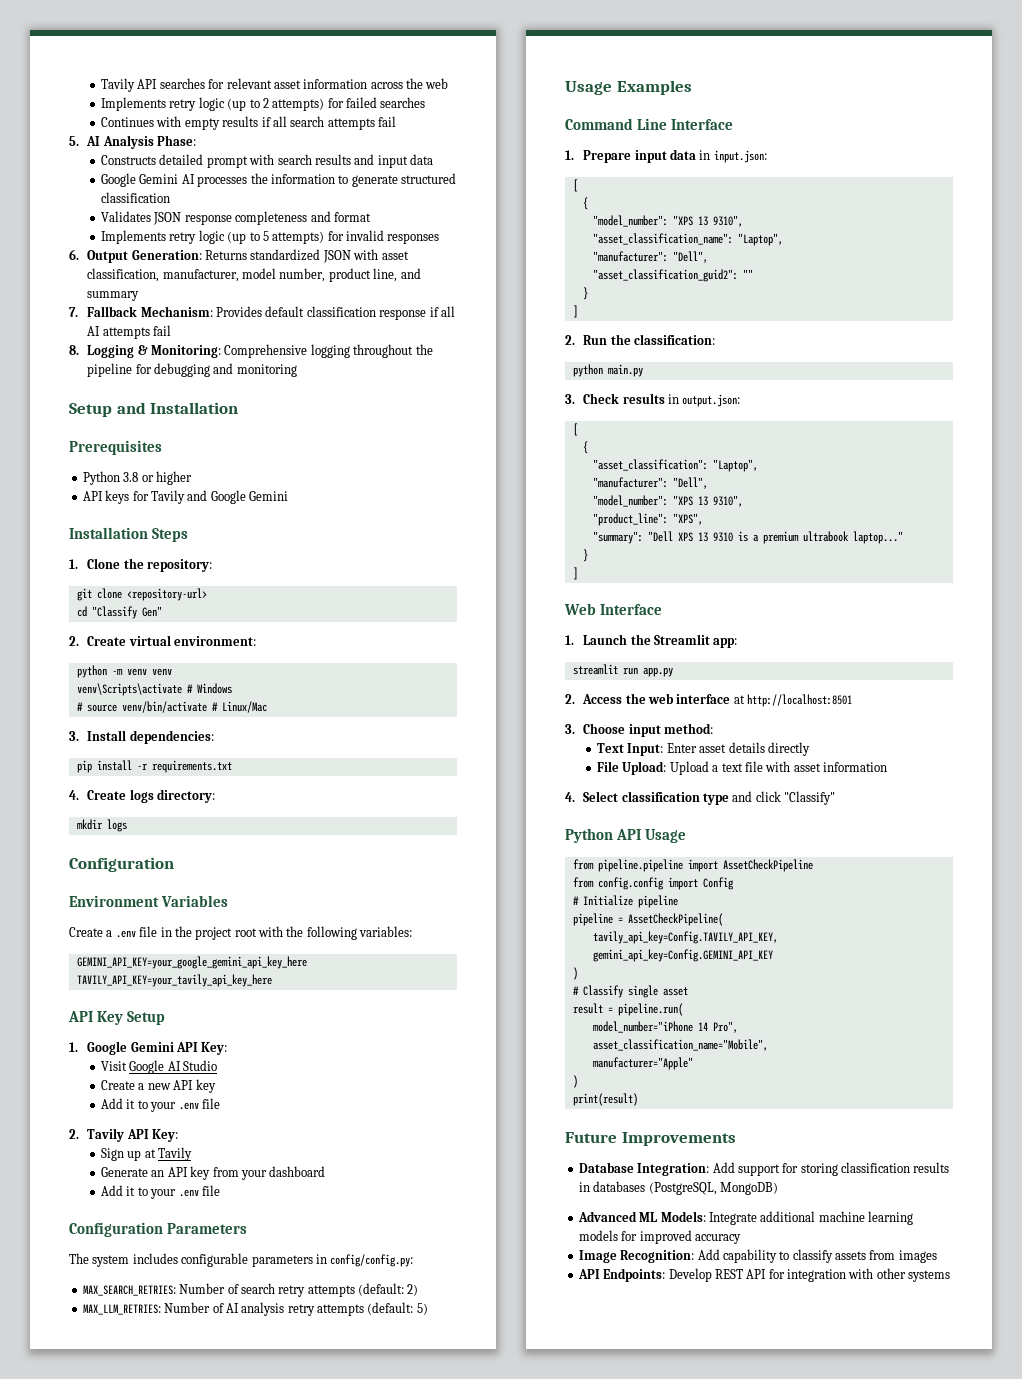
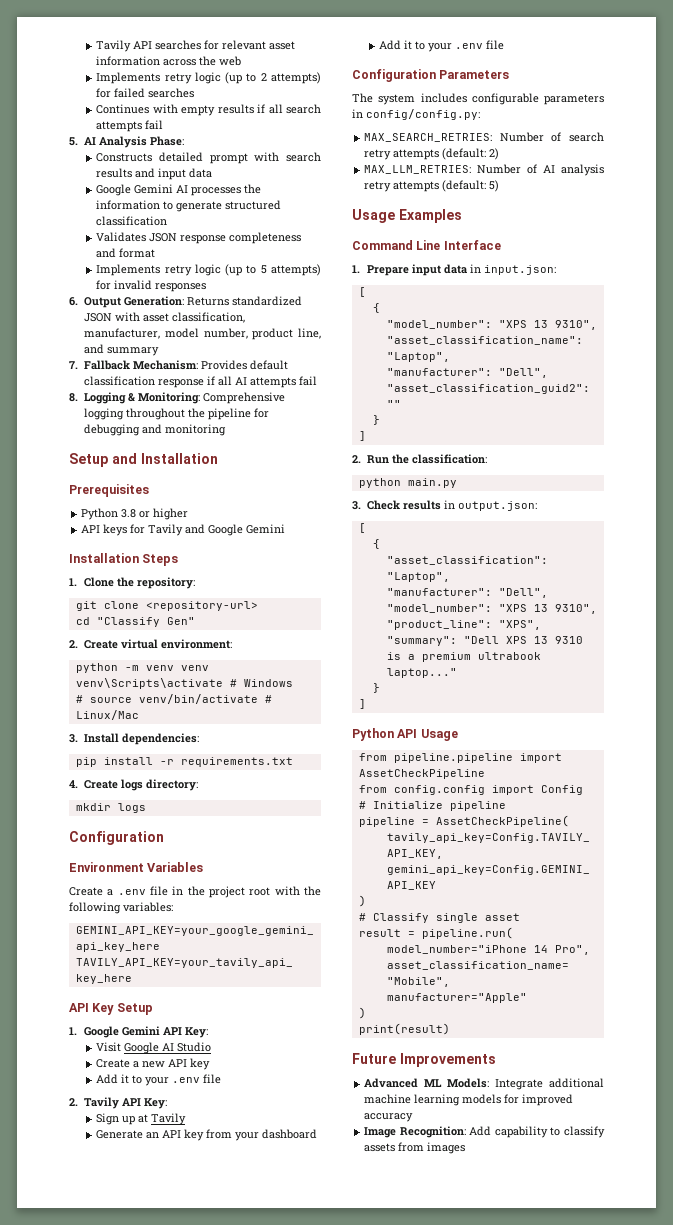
[564,603,662,615] [565,634,738,648] [572,664,673,677] [565,693,853,707] [565,723,714,737] [597,742,810,756] [597,761,888,775] [565,791,836,805] // Web Interface // 1. Launch the Streamlit app: // streamlit run app.py // 2. Access the web interface at http://localhost:8501 // 3. Choose input method: // Text Input: Enter asset details directly // File Upload: Upload a text file with asset information // 4. Select classification type and click "Classify" -> (366, 704) none
[578,1162,950,1176] [578,1181,778,1195] // Database Integration: Add support for storing classification results in databases (PostgreSQL, MongoDB) -> (496, 1060) none
[577,1268,951,1282] // API Endpoints: Develop REST API for integration with other systems -> (466, 1148) none

